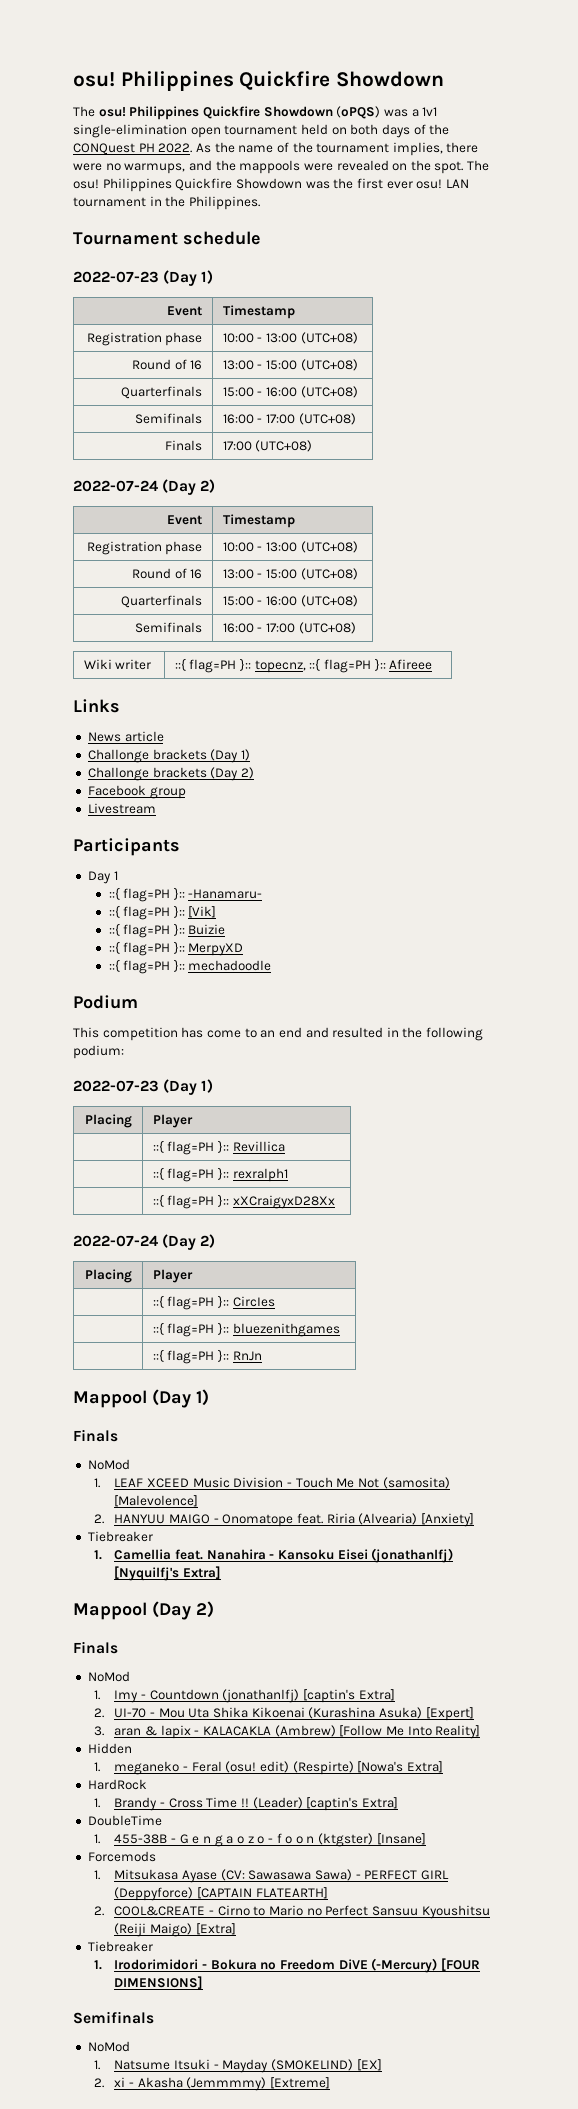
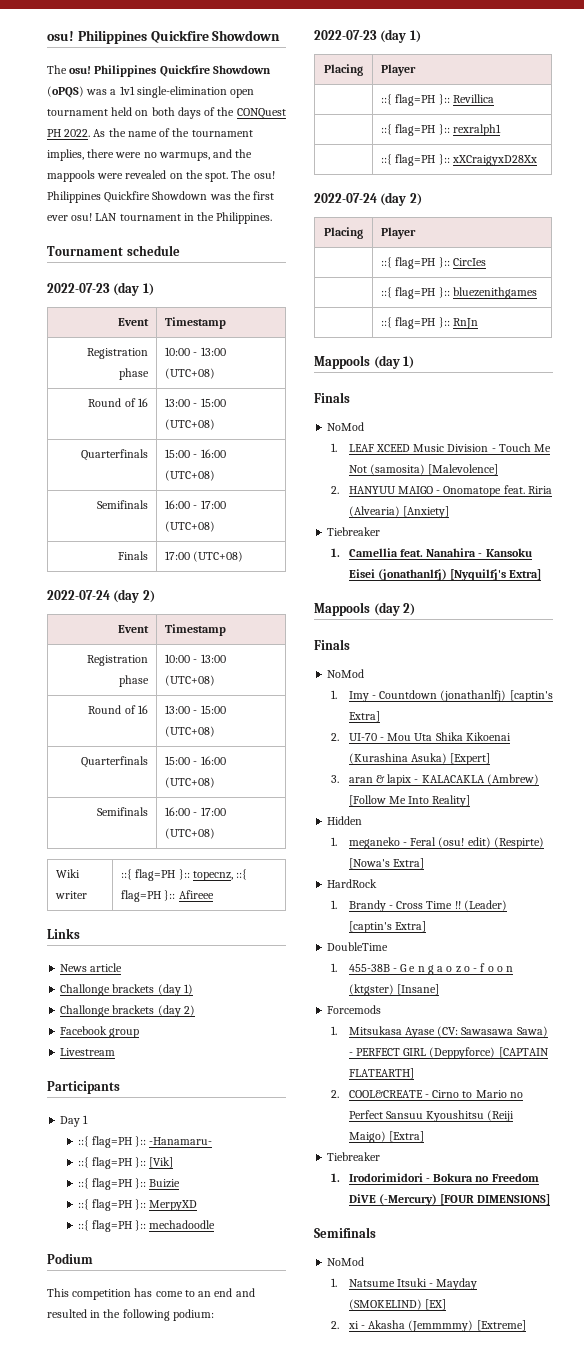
[163,270,198,286] (Day -> [113,282,140,296] (day
[162,479,197,495] (Day -> [113,589,140,603] (day
[210,749,239,763] (Day -> [157,984,181,996] (day
[210,767,239,781] (Day -> [157,1005,181,1017] (day
[163,1079,198,1095] (Day -> [380,29,407,43] (day
[162,1234,197,1250] (Day -> [380,192,407,206] (day
[73,1389,191,1408] Mappool (Day -> [314,355,400,369] Mappools (day
[73,1601,191,1620] Mappool (Day -> [314,602,400,616] Mappools (day

